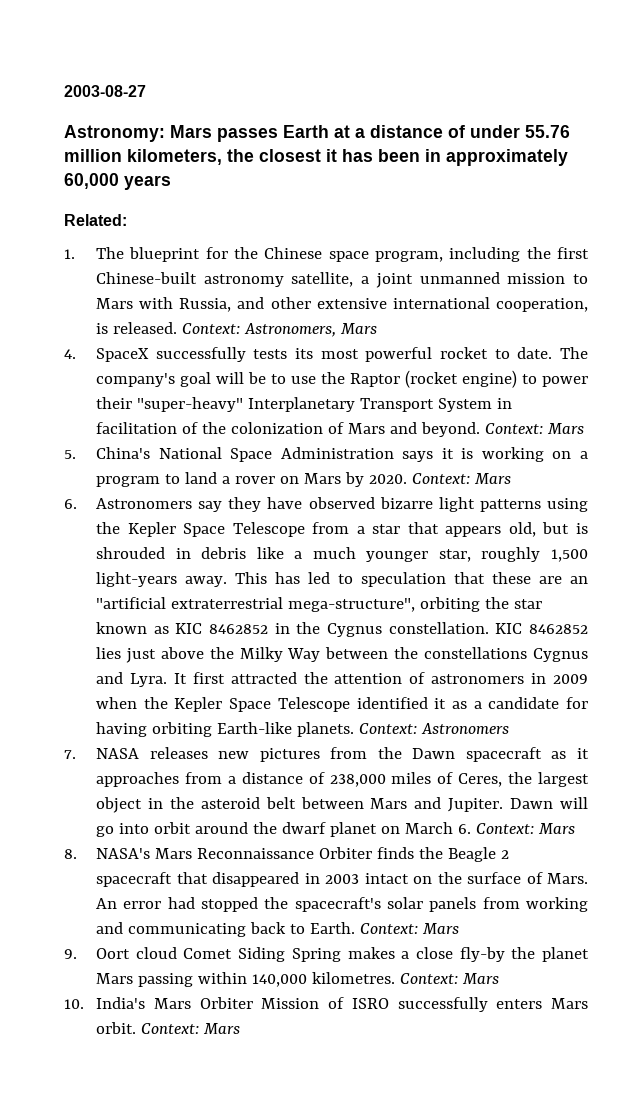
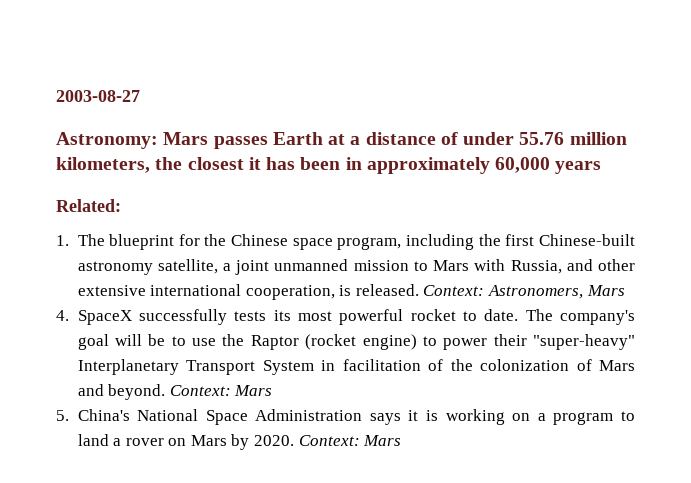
[64,497,589,512] [96,522,588,537] [96,547,588,562] [96,572,588,587] [96,597,543,612] [96,622,589,637] [96,647,589,663] [96,672,588,687] [96,697,588,712] [96,722,510,737] [64,747,589,762] [96,772,589,787] [96,797,588,813] [96,822,575,837] [64,847,509,862] [96,872,588,887] [96,897,589,912] [96,922,459,937] [64,947,589,962] [96,972,499,987] [64,997,589,1012] [96,1022,241,1034] // 6. Astronomers say they have observed bizarre light patterns using the Kepler Space Telescope from a star that appears old, but is shrouded in debris like a much younger star, roughly 1,500 light-years away. This has led to speculation that these are an "artificial extraterrestrial mega-structure", orbiting the star known as KIC 8462852 in the Cygnus constellation. KIC 8462852 lies just above the Milky Way between the constellations Cygnus and Lyra. It first attracted the attention of astronomers in 2009 when the Kepler Space Telescope identified it as a candidate for having orbiting Earth-like planets. Context: Astronomers // 7. NASA releases new pictures from the Dawn spacecraft as it approaches from a distance of 238,000 miles of Ceres, the largest object in the asteroid belt between Mars and Jupiter. Dawn will go into orbit around the dwarf planet on March 6. Context: Mars // 8. NASA's Mars Reconnaissance Orbiter finds the Beagle 2 spacecraft that disappeared in 2003 intact on the surface of Mars. An error had stopped the spacecraft's solar panels from working and communicating back to Earth. Context: Mars // 9. Oort cloud Comet Siding Spring makes a close fly-by the planet Mars passing within 140,000 kilometres. Context: Mars // 10. India's Mars Orbiter Mission of ISRO successfully enters Mars orbit. Context: Mars -> (402, 440) none

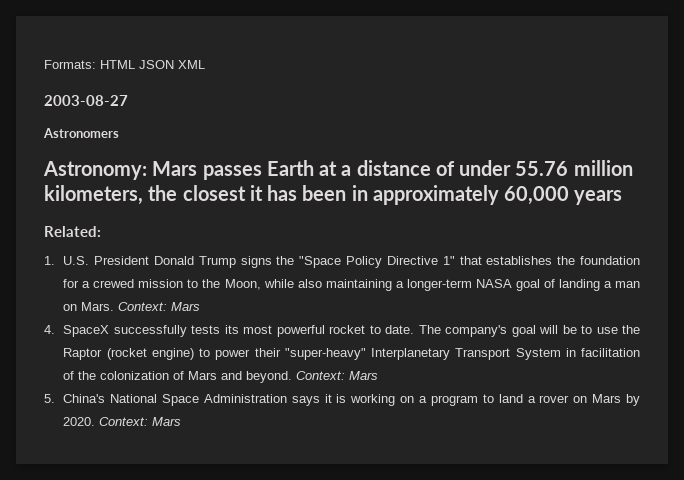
(56, 96) none -> [44,60,205,69] Formats: HTML JSON XML //
(140, 96) none -> [43,128,119,138] // Astronomers
[77,234,635,250] [77,259,636,275] [77,284,584,300] The blueprint for the Chinese space program, including the first Chinese-built astronomy satellite, a joint unmanned mission to Mars with Russia, and other extensive international cooperation, is released. Context: Astronomers, -> [63,256,640,268] [63,279,640,291] [63,302,168,311] U.S. President Donald Trump signs the "Space Policy Directive 1" that establishes the foundation for a crewed mission to the Moon, while also maintaining a longer-term NASA goal of landing a man on Mars. Context:

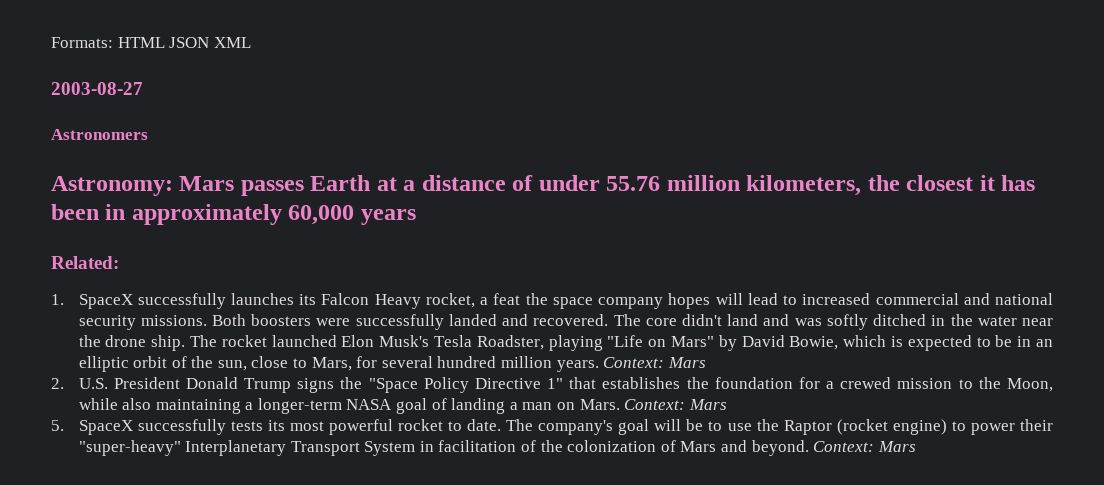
(55, 260) none -> [78,293,1053,309] [78,314,1053,330] [78,335,1053,351] [78,356,706,372] [51,378,64,389] SpaceX successfully launches its Falcon Heavy rocket, a feat the space company hopes will lead to increased commercial and national security missions. Both boosters were successfully landed and recovered. The core didn't land and was softly ditched in the water near the drone ship. The rocket launched Elon Musk's Tesla Roadster, playing "Life on Mars" by David Bowie, which is expected to be in an elliptic orbit of the sun, close to Mars, for several hundred million years. Context: Mars // 2.
[44,325,55,334] 4. -> [51,420,64,431] 5.
[44,394,641,406] [63,417,182,426] // 5. China's National Space Administration says it is working on a program to land a rover on Mars by 2020. Context: Mars -> (916, 446) none

